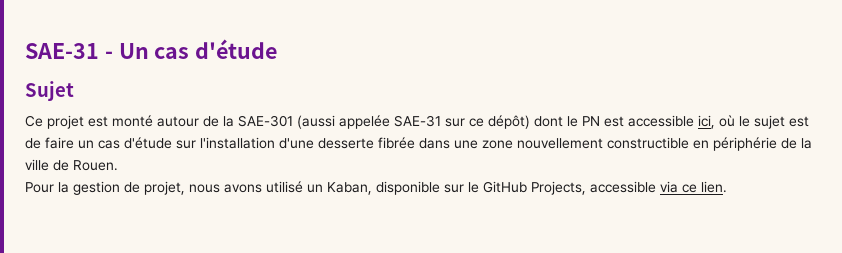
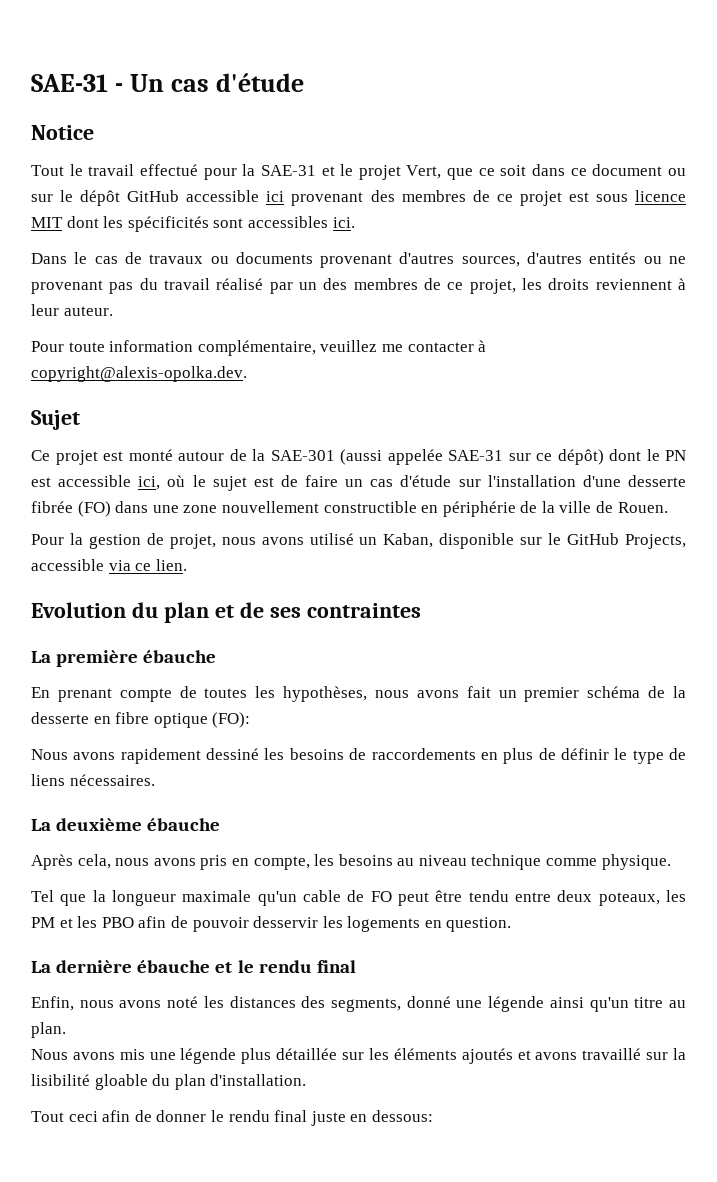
(278, 49) none -> [31,125,94,140] [31,164,686,180] [31,190,686,206] [31,216,355,232] [31,252,686,268] [31,278,686,294] [31,304,113,316] [31,340,487,356] [31,366,247,382] // Notice // Tout le travail effectué pour la SAE-31 et le projet Vert, que ce soit dans ce document ou sur le dépôt GitHub accessible ici provenant des membres de ce projet est sous licence MIT dont les spécificités sont accessibles ici. // Dans le cas de travaux ou documents provenant d'autres sources, d'autres entités ou ne provenant pas du travail réalisé par un des membres de ce projet, les droits reviennent à leur auteur. // Pour toute information complémentaire, veuillez me contacter à copyright@alexis-opolka.dev.
(415, 143) none -> [77,501,111,517] (FO)
(727, 187) none -> [31,602,421,623] [31,650,217,667] [31,686,686,702] [31,712,251,728] [31,748,686,764] [31,774,155,786] [31,818,221,831] [31,854,671,870] [31,890,686,906] [31,916,512,932] [31,960,356,973] [31,996,686,1012] [31,1022,66,1038] [31,1048,687,1064] [31,1074,307,1090] [31,1110,433,1126] // Evolution du plan et de ses contraintes // La première ébauche // En prenant compte de toutes les hypothèses, nous avons fait un premier schéma de la desserte en fibre optique (FO): // Nous avons rapidement dessiné les besoins de raccordements en plus de définir le type de liens nécessaires. // La deuxième ébauche // Après cela, nous avons pris en compte, les besoins au niveau technique comme physique. // Tel que la longueur maximale qu'un cable de FO peut être tendu entre deux poteaux, les PM et les PBO afin de pouvoir desservir les logements en question. // La dernière ébauche et le rendu final // Enfin, nous avons noté les distances des segments, donné une légende ainsi qu'un titre au plan. // Nous avons mis une légende plus détaillée sur les éléments ajoutés et avons travaillé sur la lisibilité gloable du plan d'installation. // Tout ceci afin de donner le rendu final juste en dessous:

